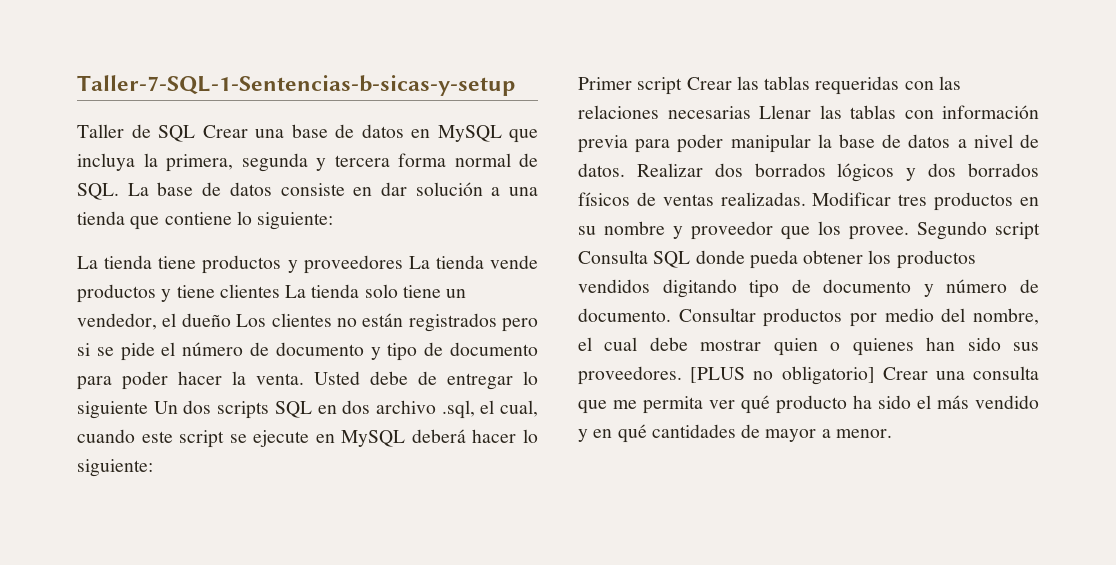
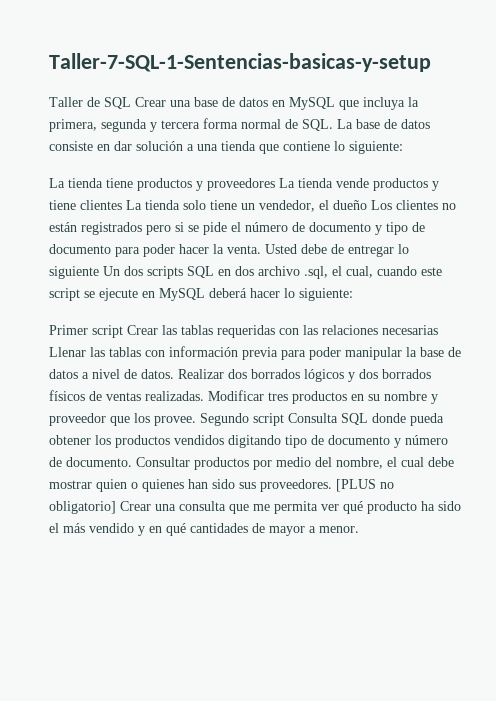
[77,75,515,96] Taller-7-SQL-1-Sentencias-b-sicas-y-setup -> [49,53,431,72] Taller-7-SQL-1-Sentencias-basicas-y-setup

